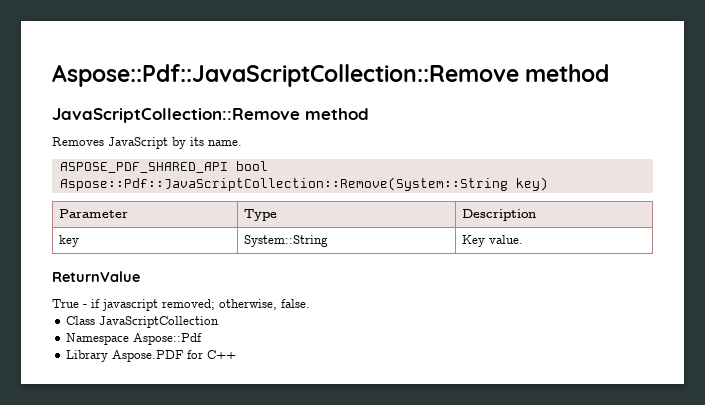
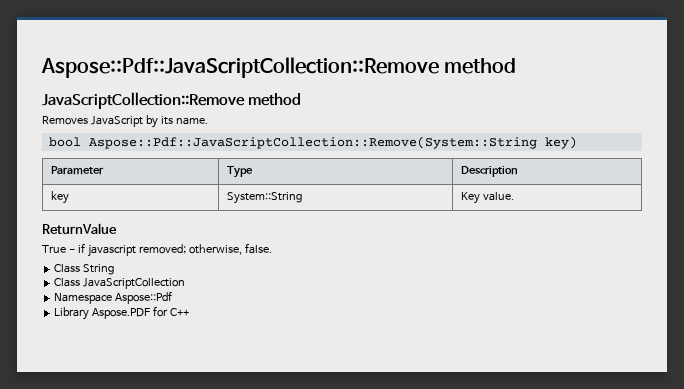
[59,162,228,173] ASPOSE_PDF_SHARED_API -> (208, 121) none
(310, 303) none -> [54,264,115,275] // Class String

